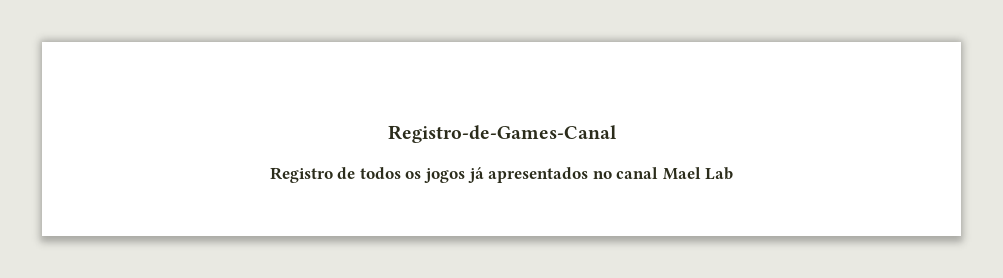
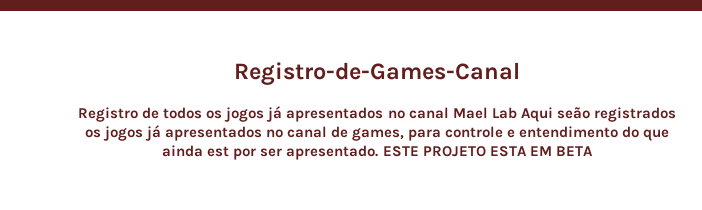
(734, 173) none -> [520,107,676,122] [84,125,670,141] [162,145,593,160] Aqui seão registrados os jogos já apresentados no canal de games, para controle e entendimento do que ainda est por ser apresentado. ESTE PROJETO ESTA EM BETA

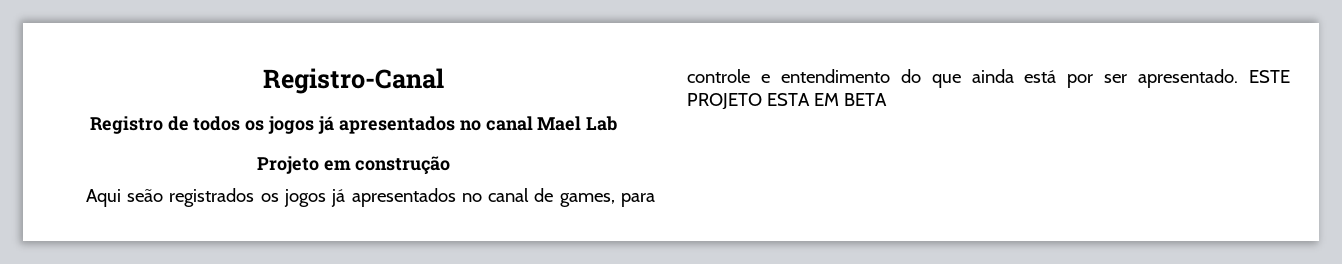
[234,62,520,85] Registro-de-Games-Canal -> [263,68,444,94] Registro-Canal
(517, 113) none -> [256,156,451,175] // Projeto em construção //
[207,146,230,157] est -> [1024,70,1057,83] está

